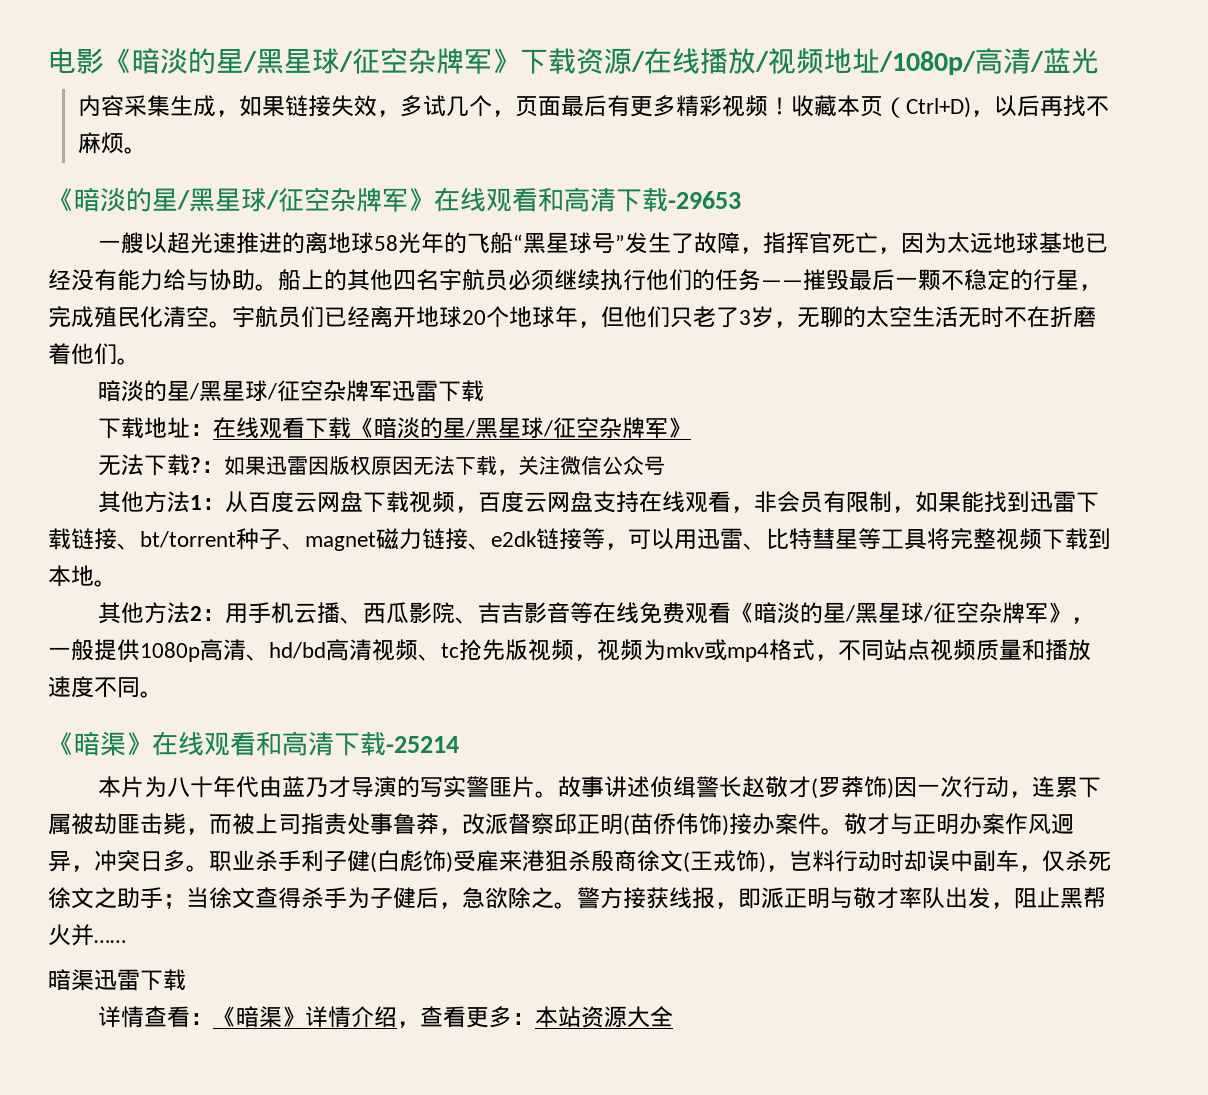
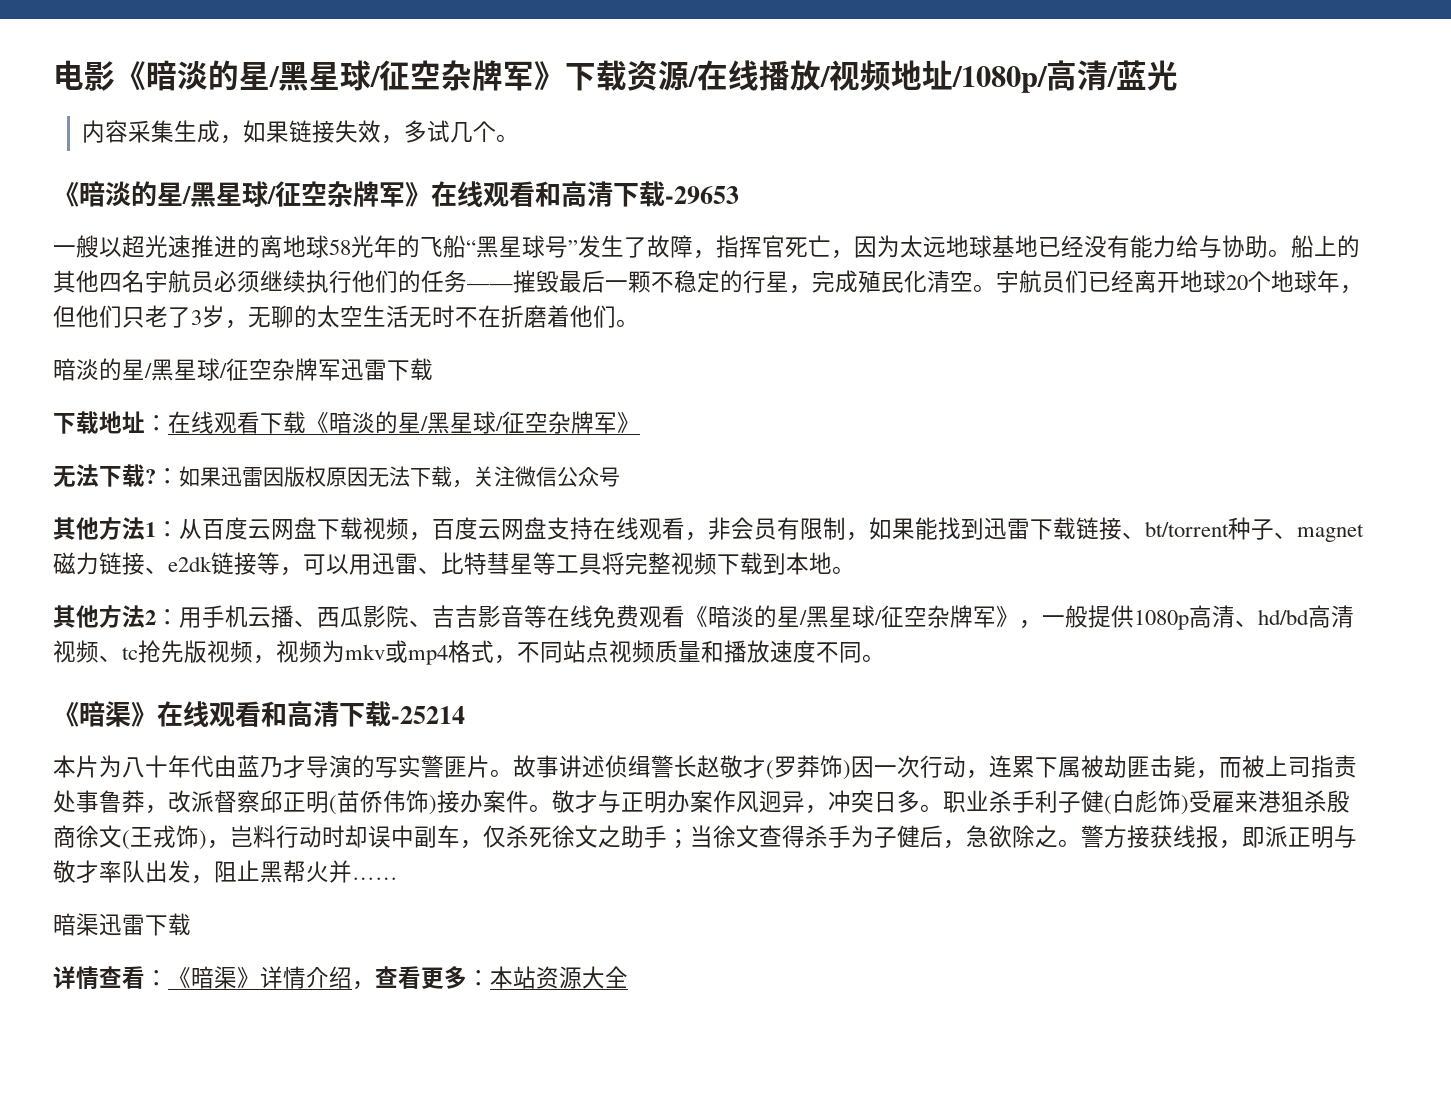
[491,95,1109,118] [77,132,124,154] ，页面最后有更多精彩视频！收藏本页（Ctrl+D)，以后再找不麻烦 -> (497, 131) none

